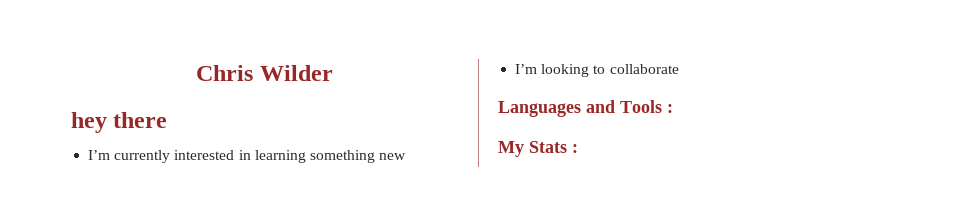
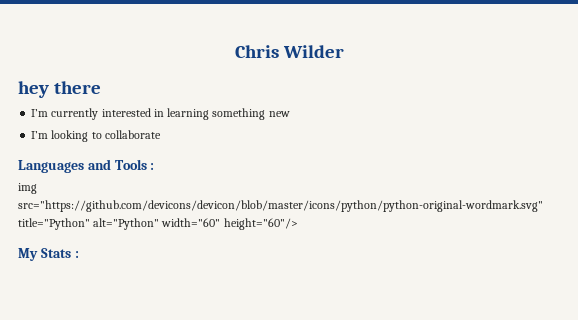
(673, 108) none -> [18,183,37,194] [18,200,543,212] [18,218,298,230] // img src="https://github.com/devicons/devicon/blob/master/icons/python/python-original-wordmark.svg" title="Python" alt="Python" width="60" height="60"/>

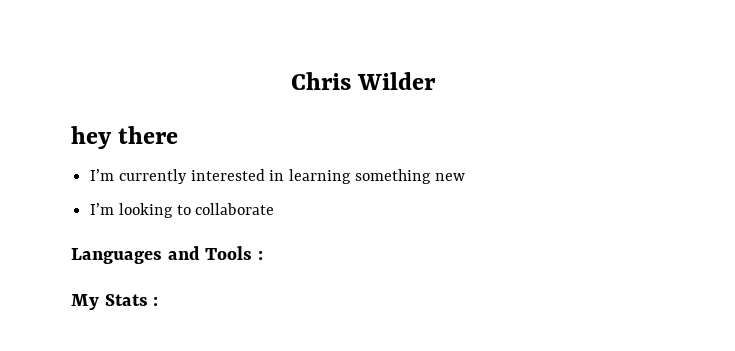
[18,183,37,194] [18,200,543,212] [18,218,298,230] // img src="https://github.com/devicons/devicon/blob/master/icons/python/python-original-wordmark.svg" title="Python" alt="Python" width="60" height="60"/> -> (263, 255) none

